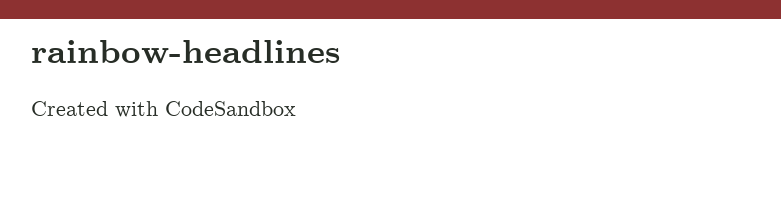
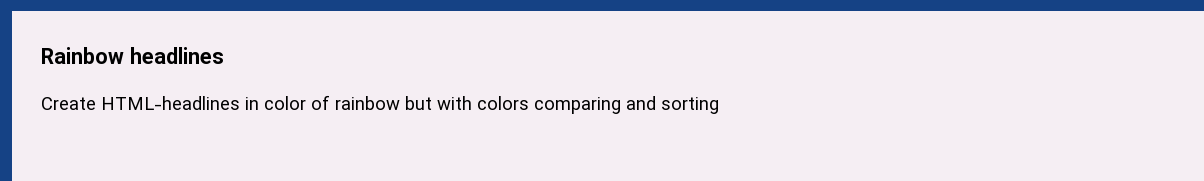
[31,40,340,64] [31,101,296,118] rainbow-headlines // Created with CodeSandbox -> [41,47,224,64] [41,95,719,114] Rainbow headlines // Create HTML-headlines in color of rainbow but with colors comparing and sorting

